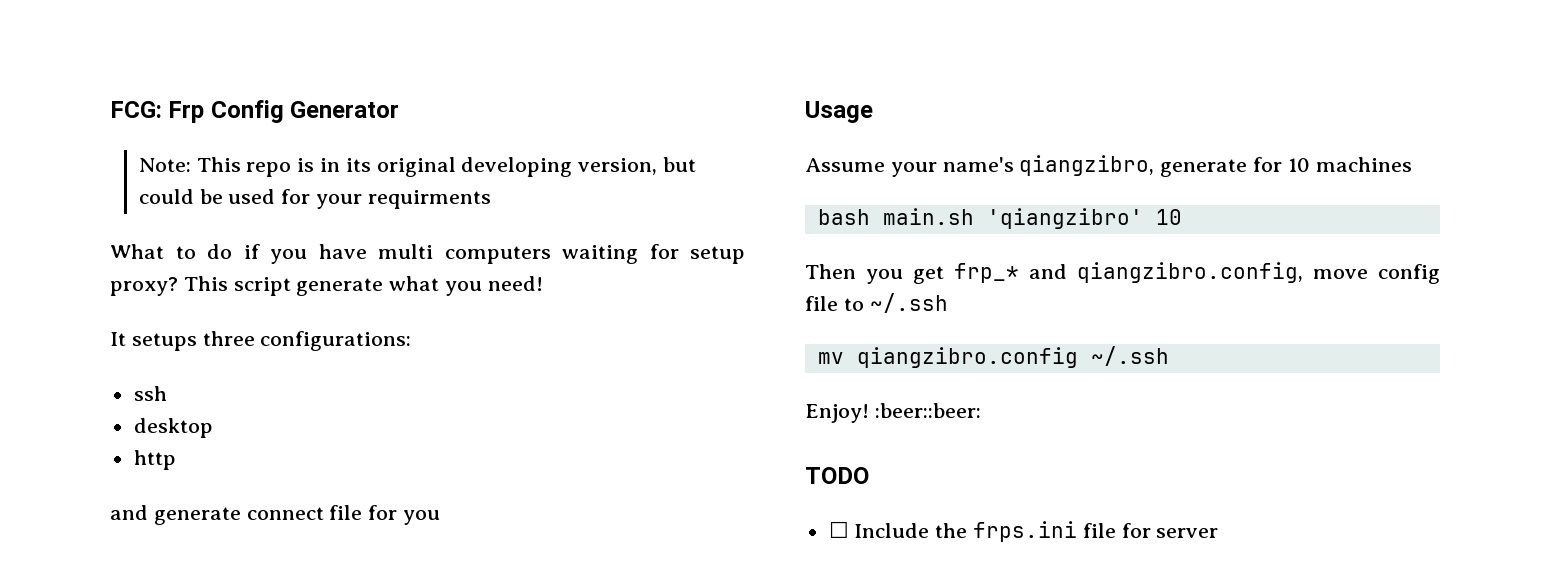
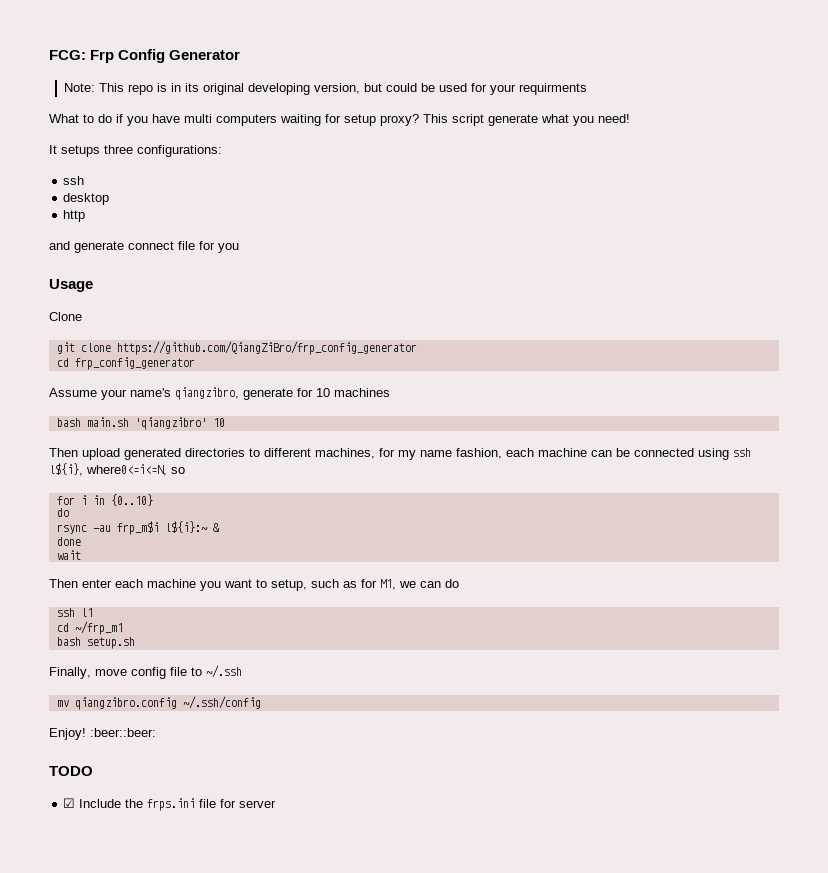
(873, 112) none -> [49,312,82,321] [56,341,417,355] [56,357,195,370] // Clone // git clone https://github.com/QiangZiBro/frp_config_generator // cd frp_config_generator
[866,262,1303,284] you get frp_* and qiangzibro.config, -> [82,448,751,460] [49,463,185,476] [56,494,153,506] [56,508,69,517] [56,521,220,535] [56,537,81,546] [56,550,81,560] [49,579,459,591] [56,608,93,617] [56,621,123,635] [56,637,135,649] [49,667,91,679] upload generated directories to different machines, for my name fashion, each machine can be connected using ssh l${i}, where0<=i<=N, so // for i in {0..10} // do // rsync -au frp_m$i l${i}:~ & // done // wait // Then enter each machine you want to setup, such as for M1, we can do // ssh l1 // cd ~/frp_m1 // bash setup.sh // Finally,
[1090,346,1169,366] ~/.ssh -> [182,696,261,709] ~/.ssh/config
[828,521,849,538] ☐ -> [63,798,76,808] ☑

